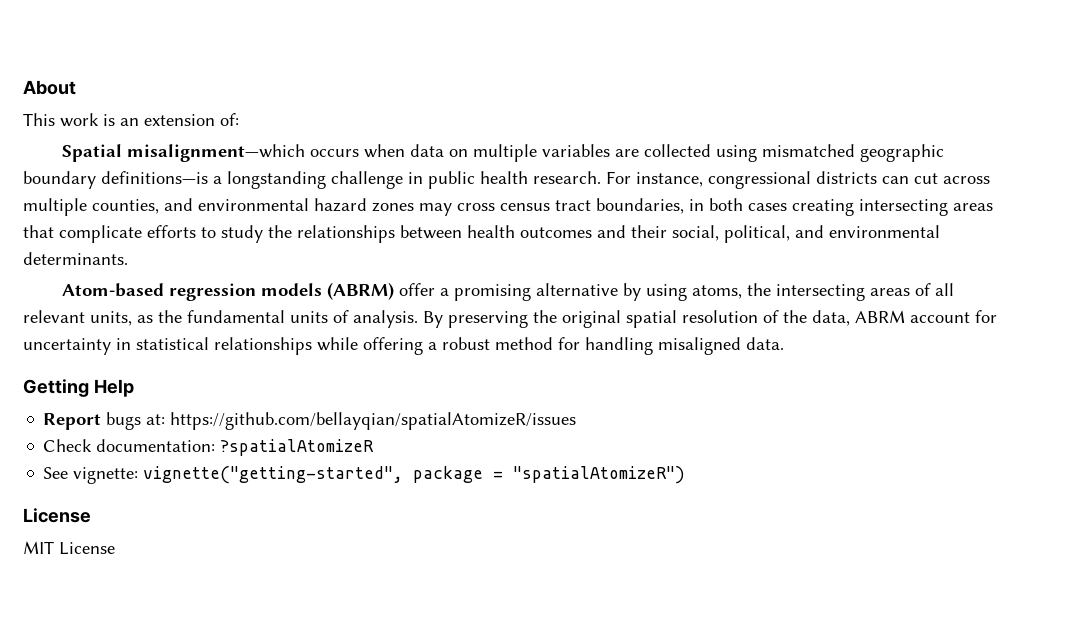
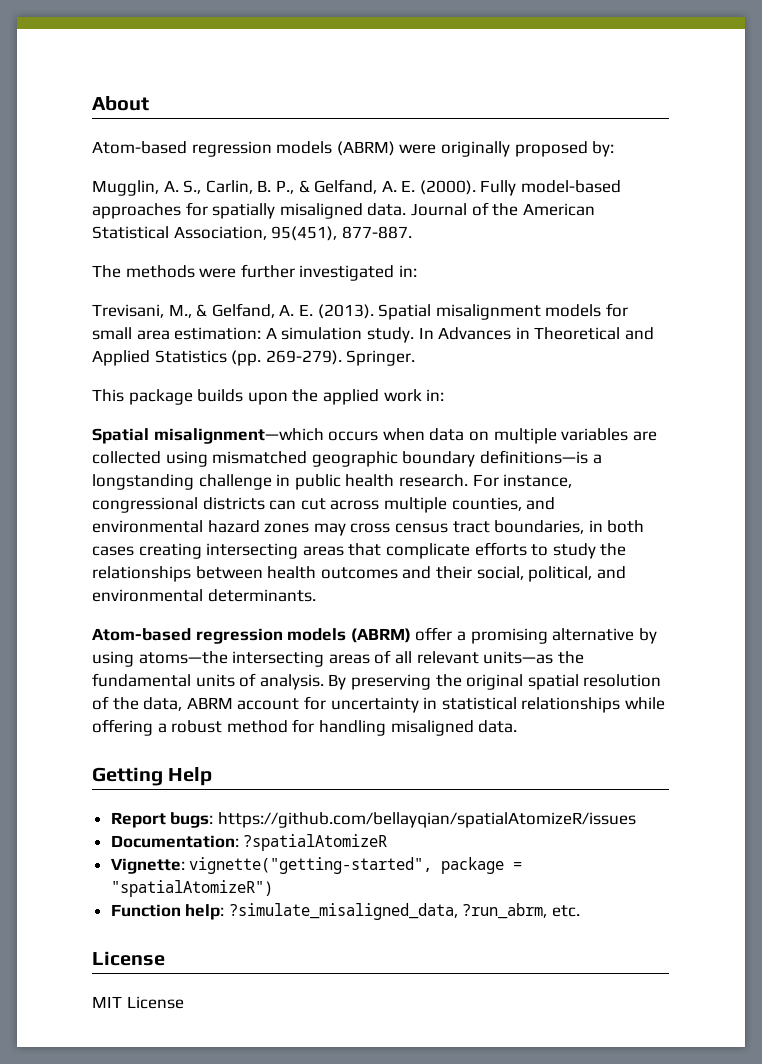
[23,113,239,127] This work is an extension of: -> [92,141,615,157] [92,179,622,196] [92,202,595,219] [92,226,412,241] [92,264,417,281] [92,303,628,320] [92,327,654,343] [92,350,416,366] [92,389,445,405] Atom-based regression models (ABRM) were originally proposed by: // Mugglin, A. S., Carlin, B. P., & Gelfand, A. E. (2000). Fully model-based approaches for spatially misaligned data. Journal of the American Statistical Association, 95(451), 877-887. // The methods were further investigated in: // Trevisani, M., & Gelfand, A. E. (2013). Spatial misalignment models for small area estimation: A simulation study. In Advances in Theoretical and Applied Statistics (pp. 269-279). Springer. // This package builds upon the applied work in:
[691,283,771,299] atoms, the -> [138,651,228,664] atoms—the
[90,311,153,326] units, as -> [483,651,554,664] units—as
[106,412,166,430] bugs at: -> [170,812,214,828] bugs:
[43,439,216,452] Check documentation: -> [110,835,239,848] Documentation:
[43,467,139,484] See vignette: -> [110,858,185,874] Vignette:
(686, 475) none -> [110,903,581,920] // Function help: ?simulate_misaligned_data, ?run_abrm, etc.

